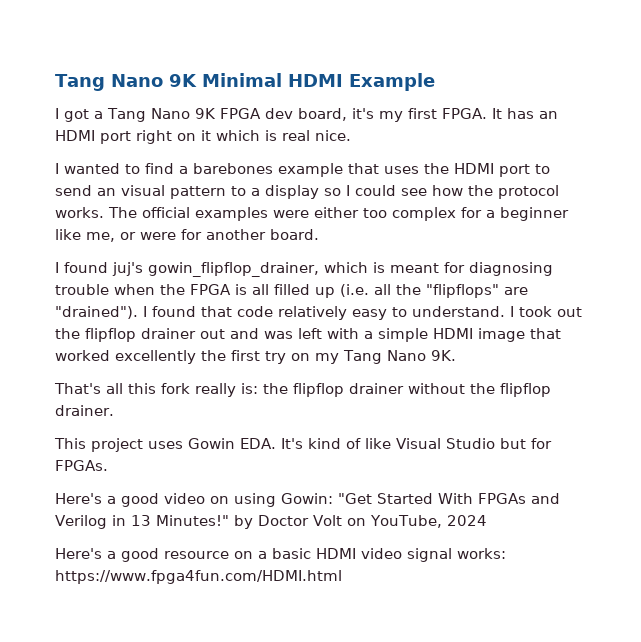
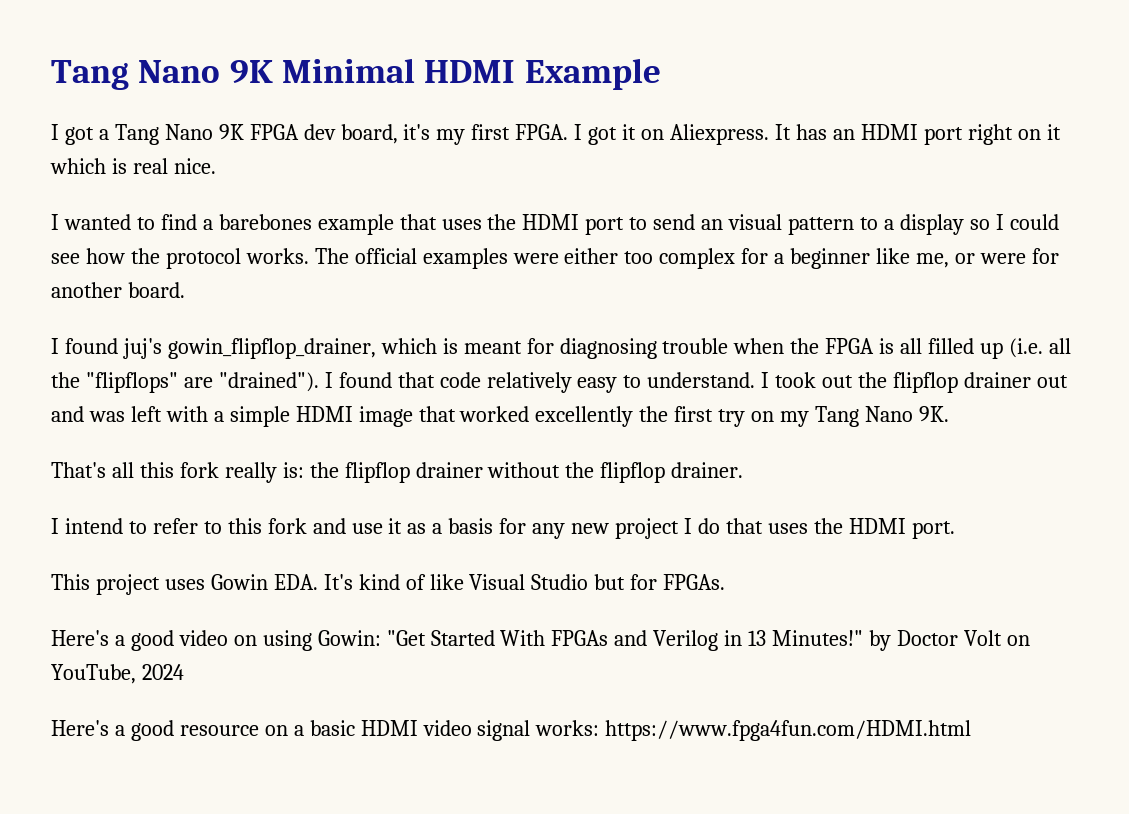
(487, 113) none -> [574,124,769,145] I got it on Aliexpress.
(114, 410) none -> [51,518,955,539] // I intend to refer to this fork and use it as a basis for any new project I do that uses the HDMI port.

